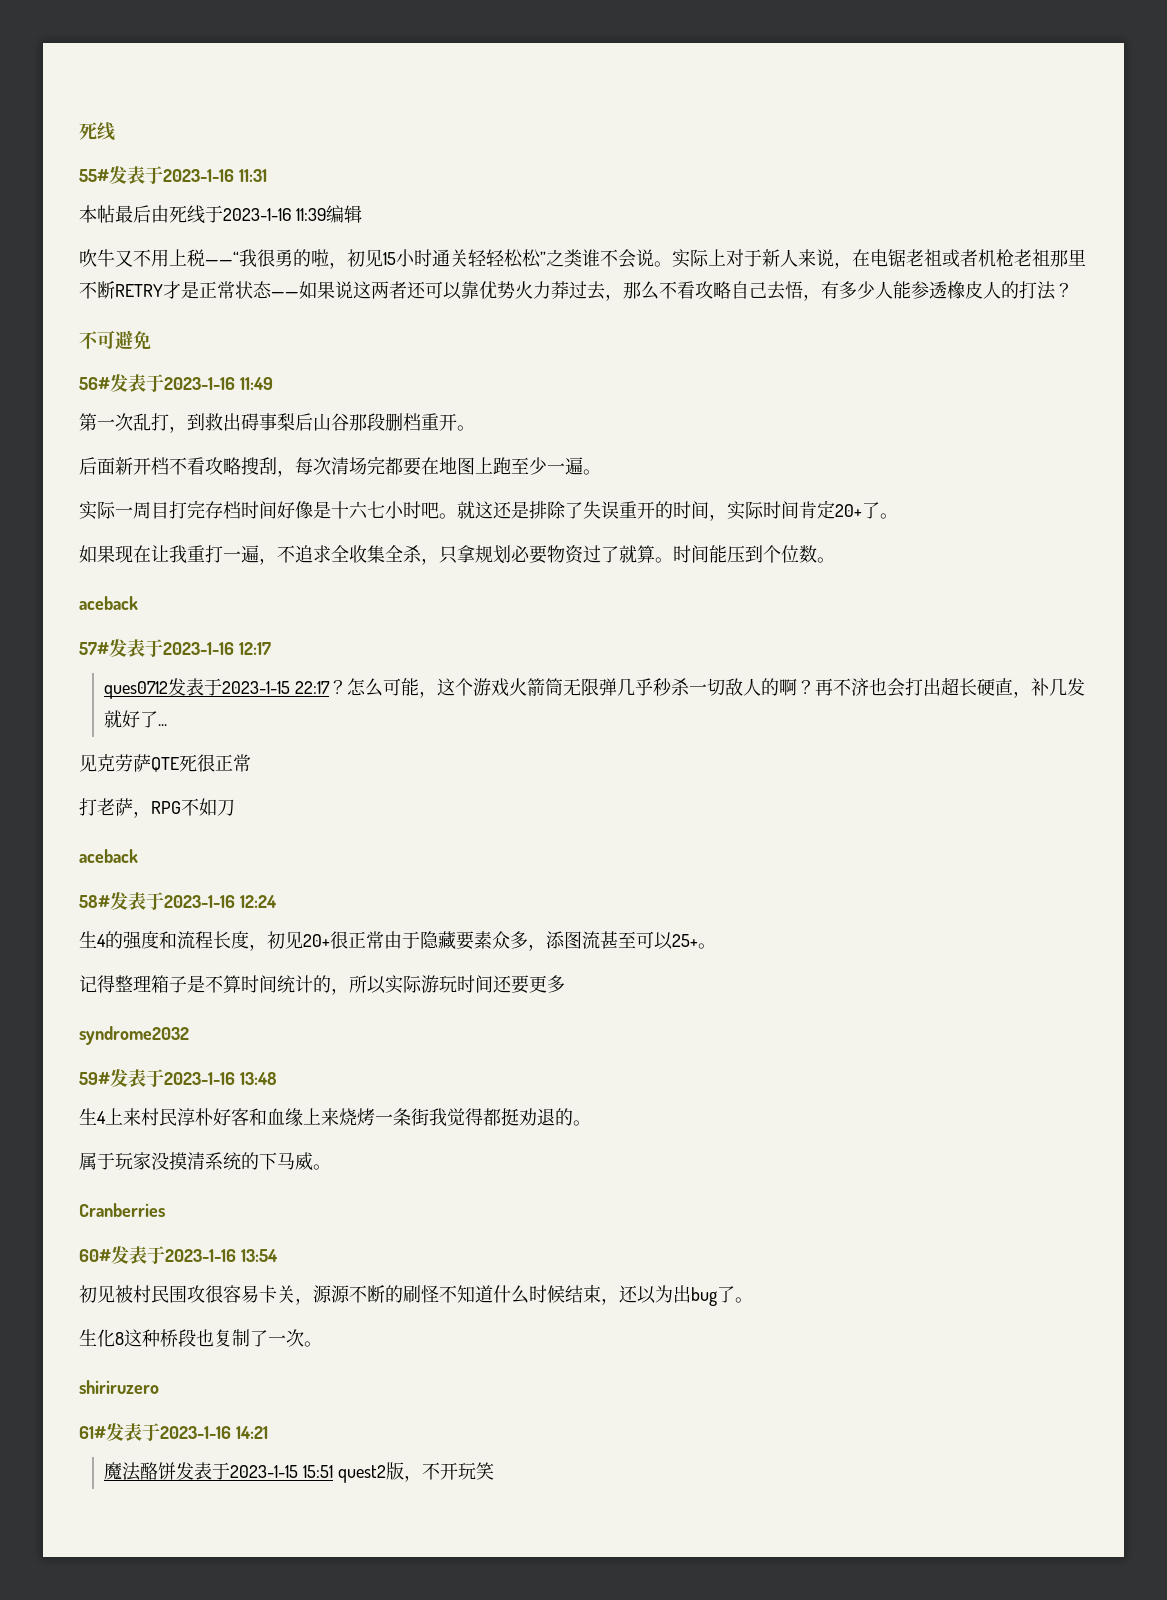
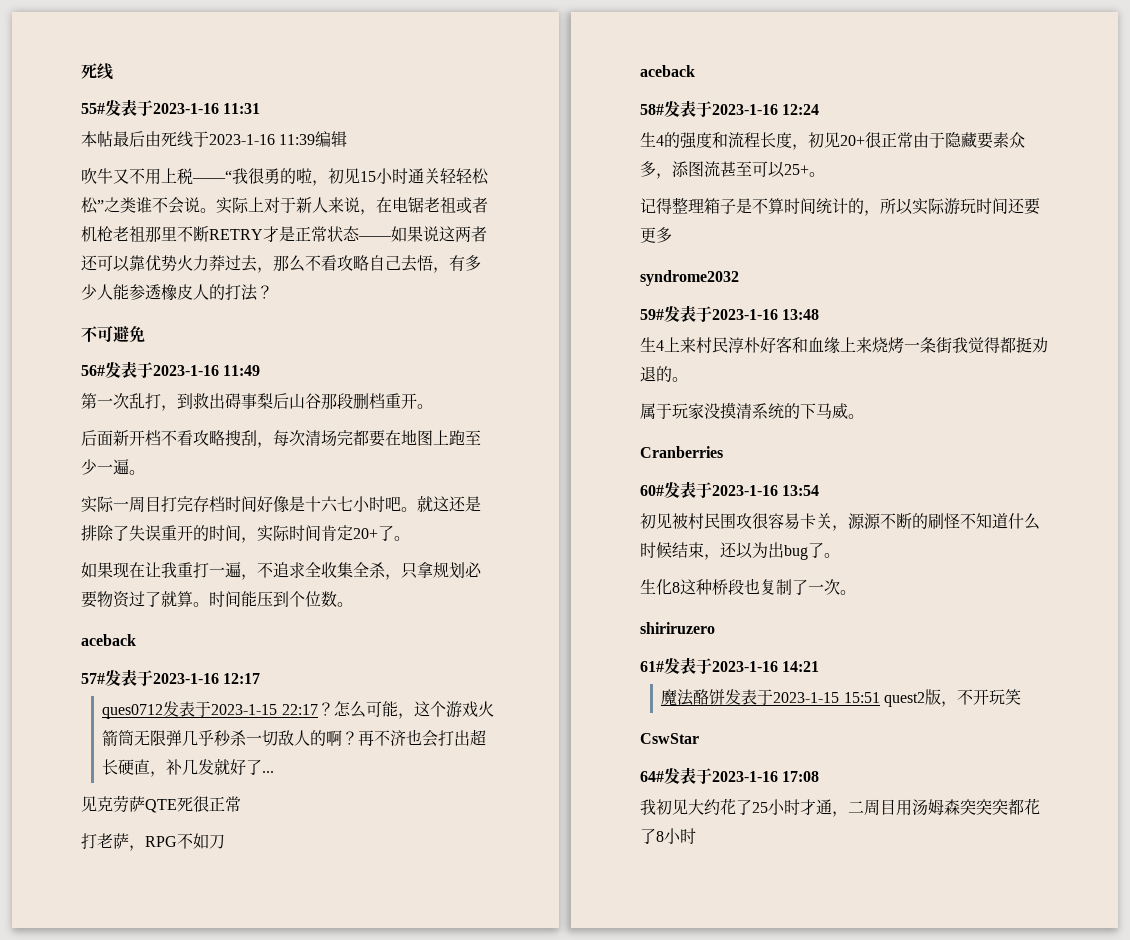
(495, 1471) none -> [640,733,699,744] [640,767,820,784] [640,798,1040,817] [640,828,696,844] // CswStar // 64#发表于2023-1-16 17:08 // 我初见大约花了25小时才通，二周目用汤姆森突突突都花了8小时

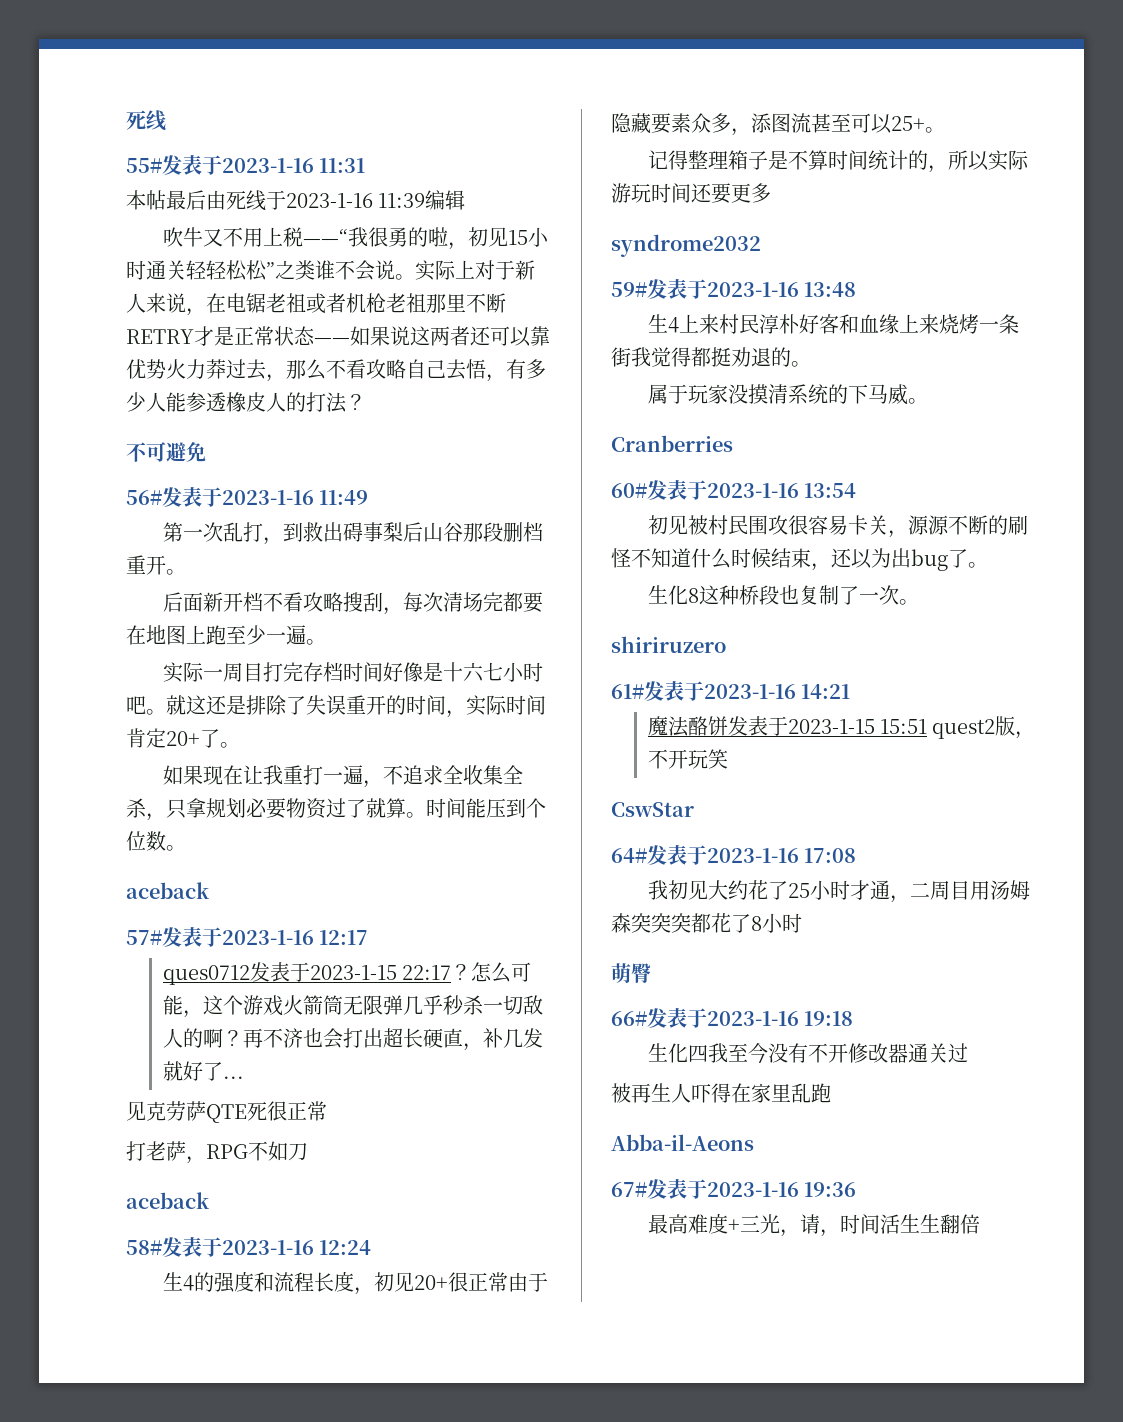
(696, 836) none -> [611,963,651,983] [611,1008,854,1028] [648,1043,969,1064] [611,1083,831,1103] [611,1134,754,1151] [611,1179,857,1199] [648,1213,981,1237] // 萌臀 // 66#发表于2023-1-16 19:18 // 生化四我至今没有不开修改器通关过 // 被再生人吓得在家里乱跑 // Abba-il-Aeons // 67#发表于2023-1-16 19:36 // 最高难度+三光，请，时间活生生翻倍

